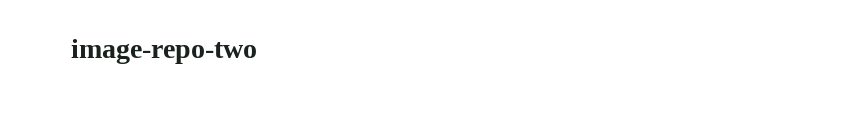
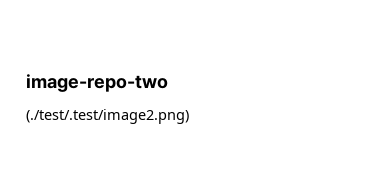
(257, 51) none -> [26,109,189,124] // (./test/.test/image2.png)

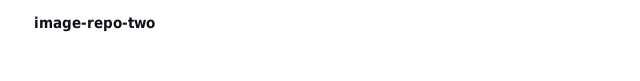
[26,109,189,124] // (./test/.test/image2.png) -> (155, 24) none

